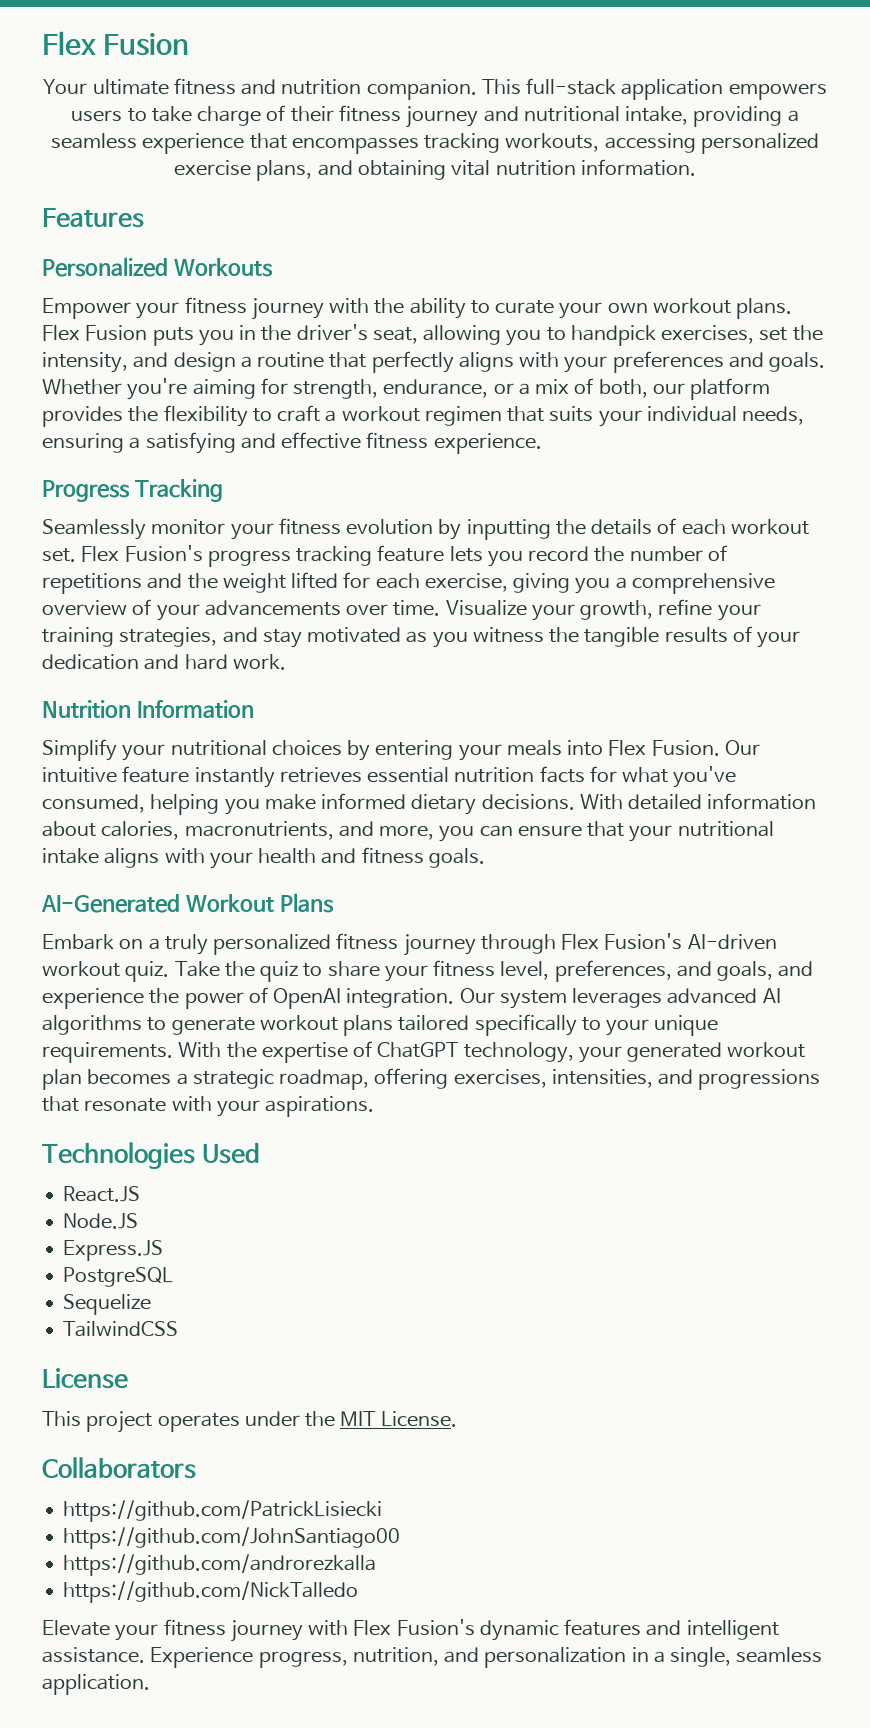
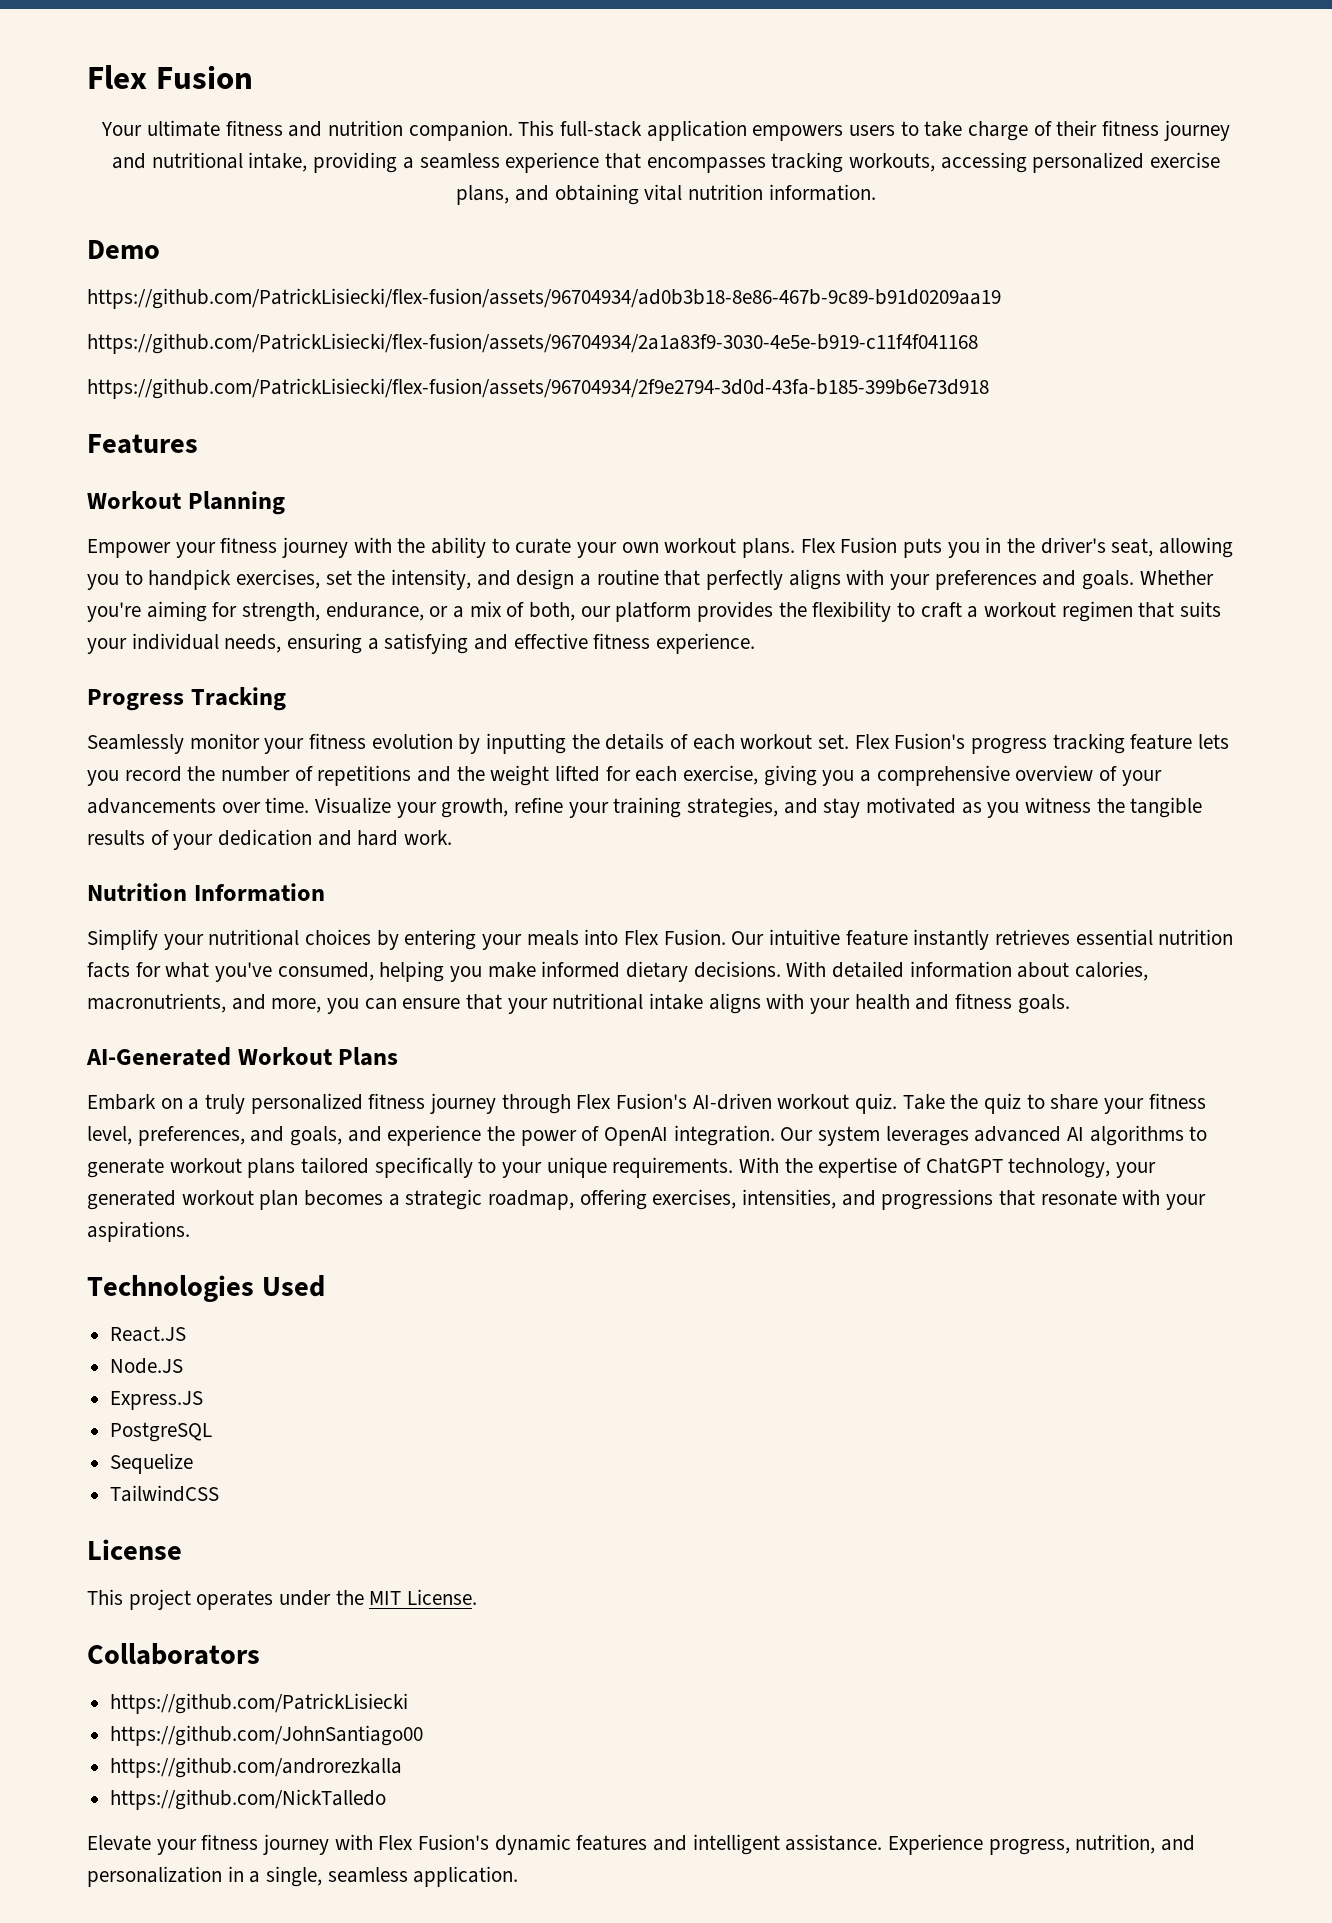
(696, 167) none -> [87,240,160,259] [87,288,1001,309] [87,333,978,354] [87,378,989,399] // Demo // https://github.com/PatrickLisiecki/flex-fusion/assets/96704934/ad0b3b18-8e86-467b-9c89-b91d0209aa19 // https://github.com/PatrickLisiecki/flex-fusion/assets/96704934/2a1a83f9-3030-4e5e-b919-c11f4f041168 // https://github.com/PatrickLisiecki/flex-fusion/assets/96704934/2f9e2794-3d0d-43fa-b185-399b6e73d918
[42,257,273,277] Personalized Workouts -> [87,491,285,515] Workout Planning

